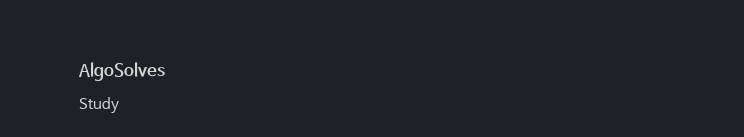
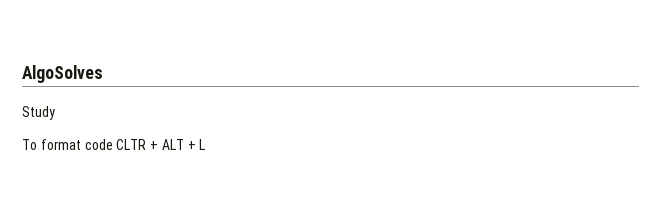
(119, 105) none -> [22,139,206,150] // To format code CLTR + ALT + L

